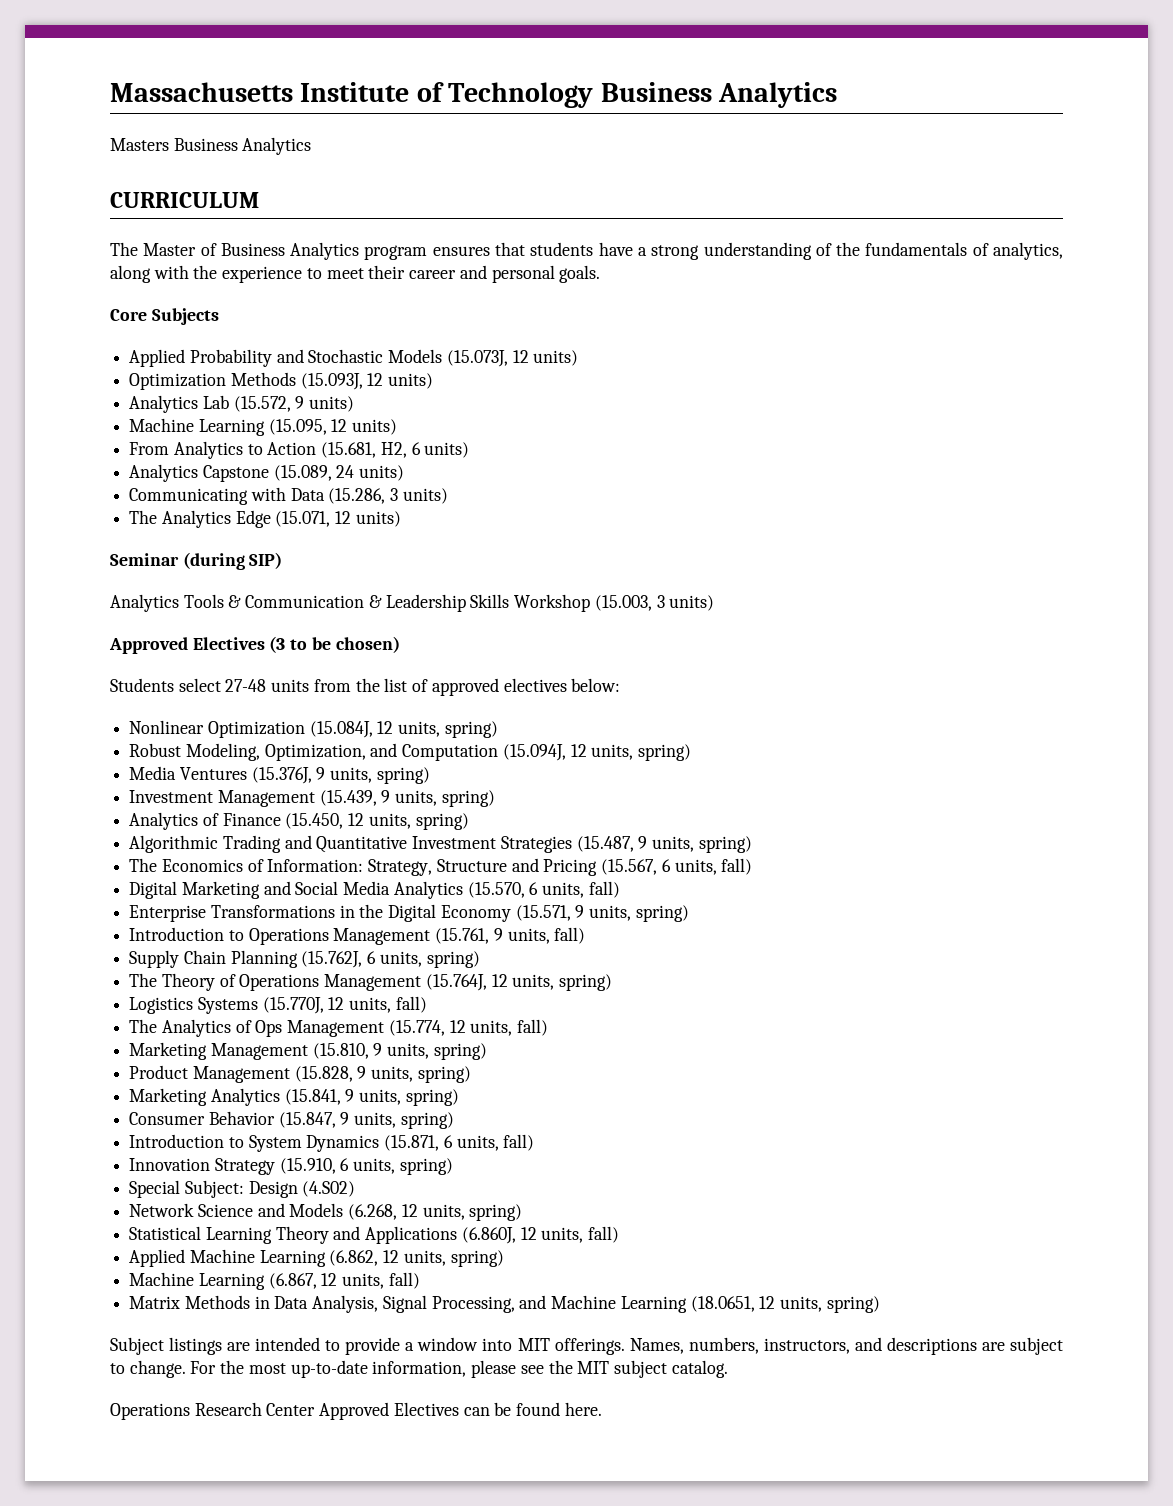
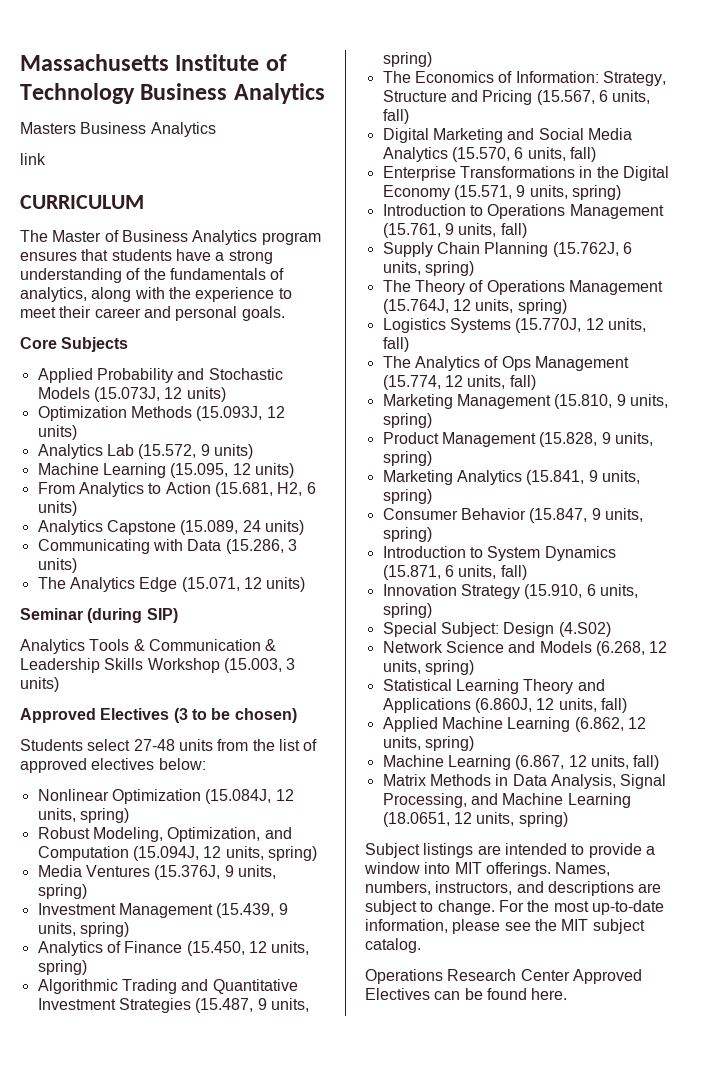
(312, 146) none -> [20,153,46,165] // link

